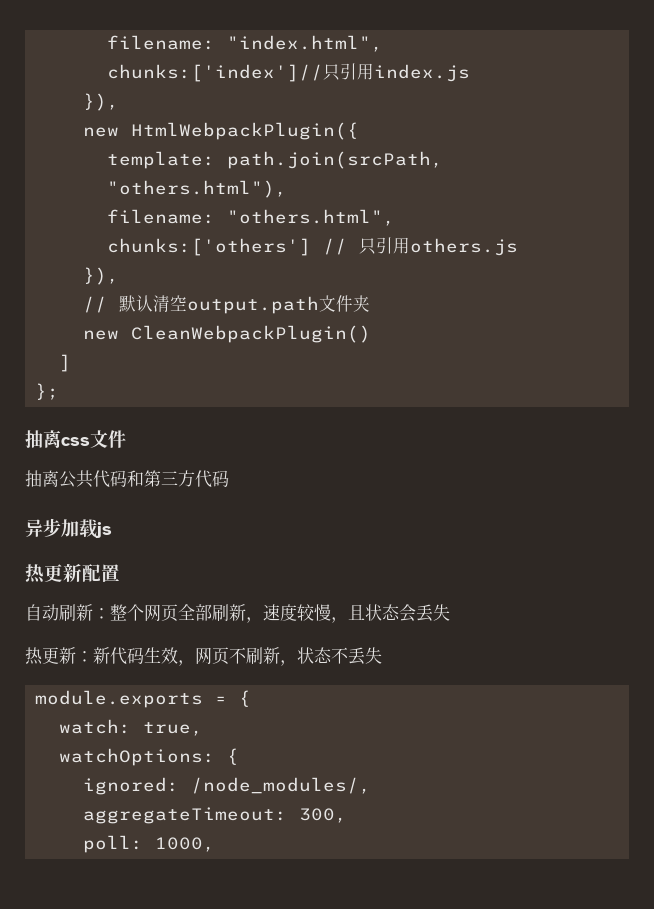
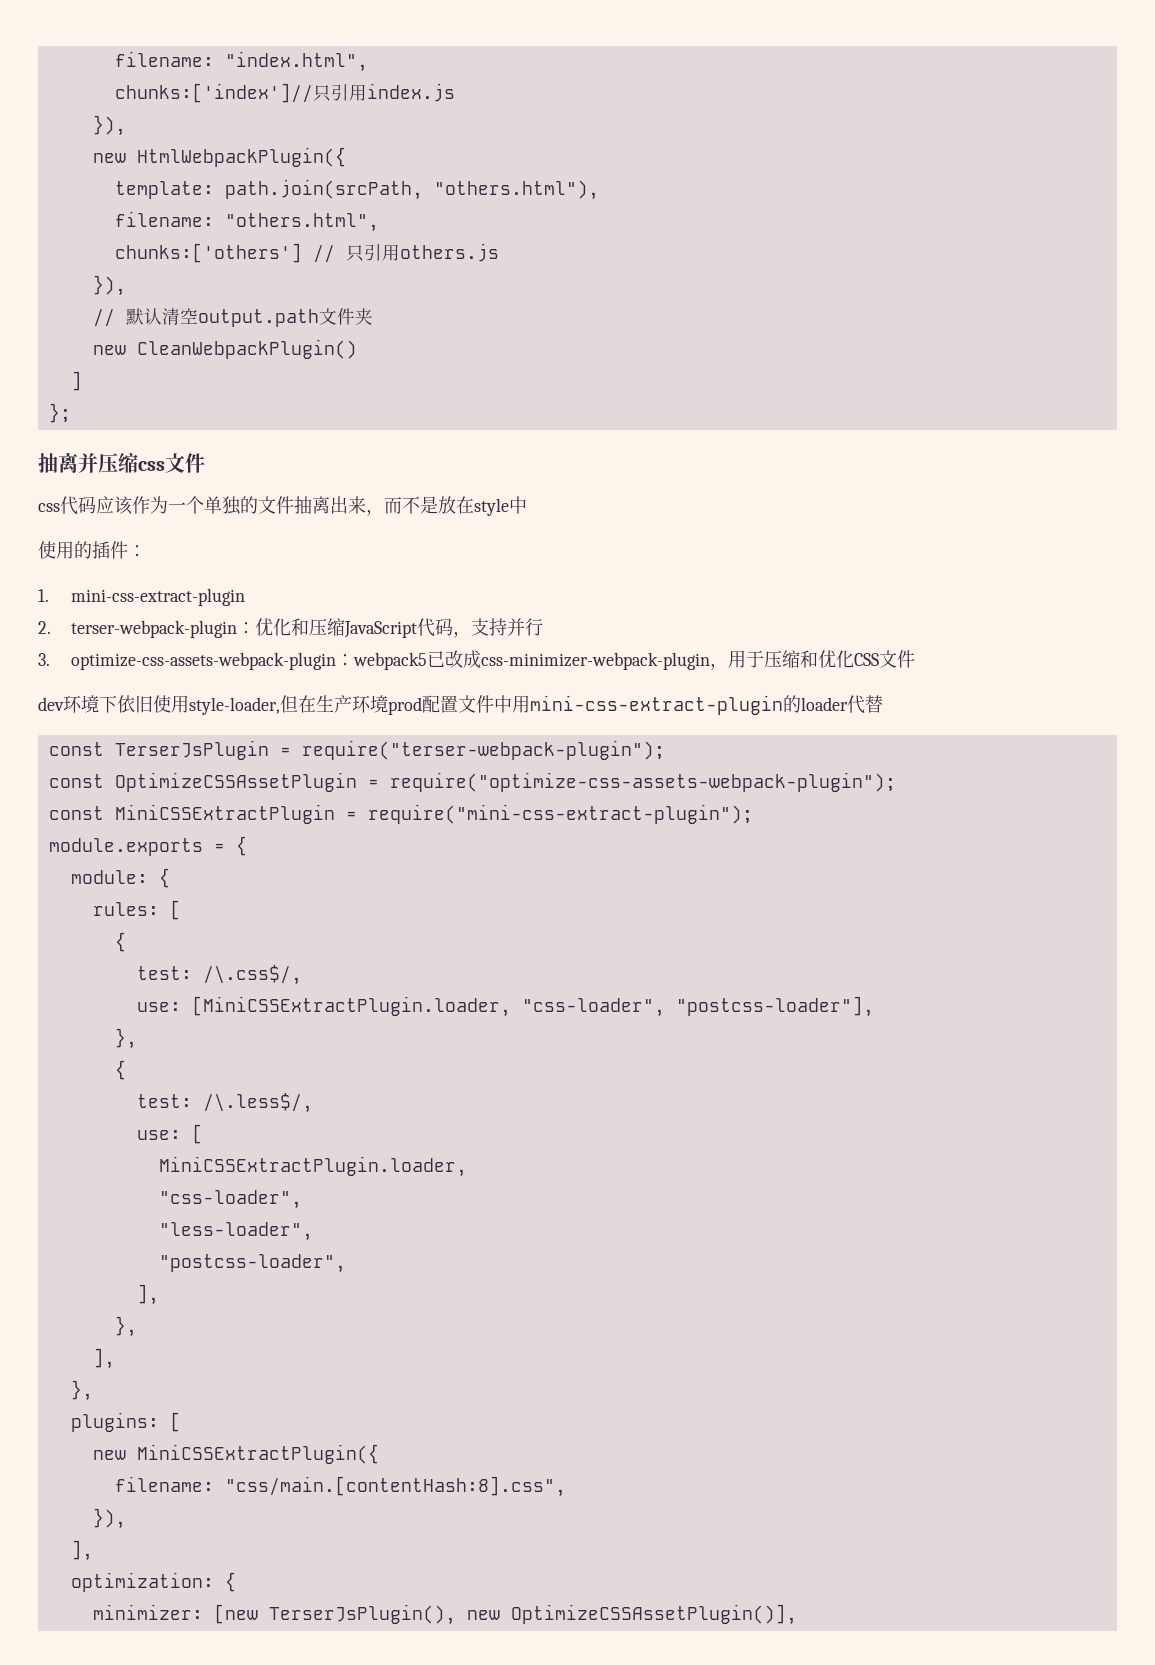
(61, 439) none -> [78,453,138,473] 并压缩
[25,470,229,488] [25,518,112,538] [25,563,120,584] [25,604,450,623] [25,647,382,666] [35,690,252,708] [59,719,204,736] [59,748,240,766] [83,777,372,795] [83,807,348,824] [83,835,216,853] 抽离公共代码和第三方代码 // 异步加载js // 热更新配置 // 自动刷新：整个网页全部刷新，速度较慢，且状态会丢失 // 热更新：新代码生效，网页不刷新，状态不丢失 // module.exports = { // watch: true, // watchOptions: { // ignored: /node_modules/, // aggregateTimeout: 300, // poll: 1000, -> [38,496,527,516] [38,541,146,559] [38,588,245,606] [38,618,543,638] [38,650,915,670] [38,695,883,715] [48,740,665,760] [48,772,896,792] [48,804,753,824] [48,836,247,856] [70,868,170,888] [92,900,181,920] [114,932,126,952] [136,965,302,985] [136,996,874,1017] [114,1028,137,1049] [114,1060,126,1080] [136,1093,313,1113] [136,1124,203,1144] [158,1156,467,1177] [158,1190,302,1209] [158,1222,313,1241] [158,1254,346,1273] [136,1284,159,1305] [114,1316,137,1337] [92,1348,115,1369] [70,1380,93,1401] [70,1412,181,1432] [92,1444,379,1464] [114,1476,566,1497] [92,1508,126,1529] [70,1540,93,1561] [70,1572,236,1592] [92,1604,797,1625] css代码应该作为一个单独的文件抽离出来，而不是放在style中 // 使用的插件： // 1. mini-css-extract-plugin // 2. terser-webpack-plugin：优化和压缩JavaScript代码，支持并行 // 3. optimize-css-assets-webpack-plugin：webpack5已改成css-minimizer-webpack-plugin，用于压缩和优化CSS文件 // dev环境下依旧使用style-loader,但在生产环境prod配置文件中用mini-css-extract-plugin的loader代替 // const TerserJsPlugin = require("terser-webpack-plugin"); // const OptimizeCSSAssetPlugin = require("optimize-css-assets-webpack-plugin"); // const MiniCSSExtractPlugin = require("mini-css-extract-plugin"); // module.exports = { // module: { // rules: [ // { // test: /\.css$/, // use: [MiniCSSExtractPlugin.loader, "css-loader", "postcss-loader"], // }, // { // test: /\.less$/, // use: [ // MiniCSSExtractPlugin.loader, // "css-loader", // "less-loader", // "postcss-loader", // ], // }, // ], // }, // plugins: [ // new MiniCSSExtractPlugin({ // filename: "css/main.[contentHash:8].css", // }), // ], // optimization: { // minimizer: [new TerserJsPlugin(), new OptimizeCSSAssetPlugin()],

